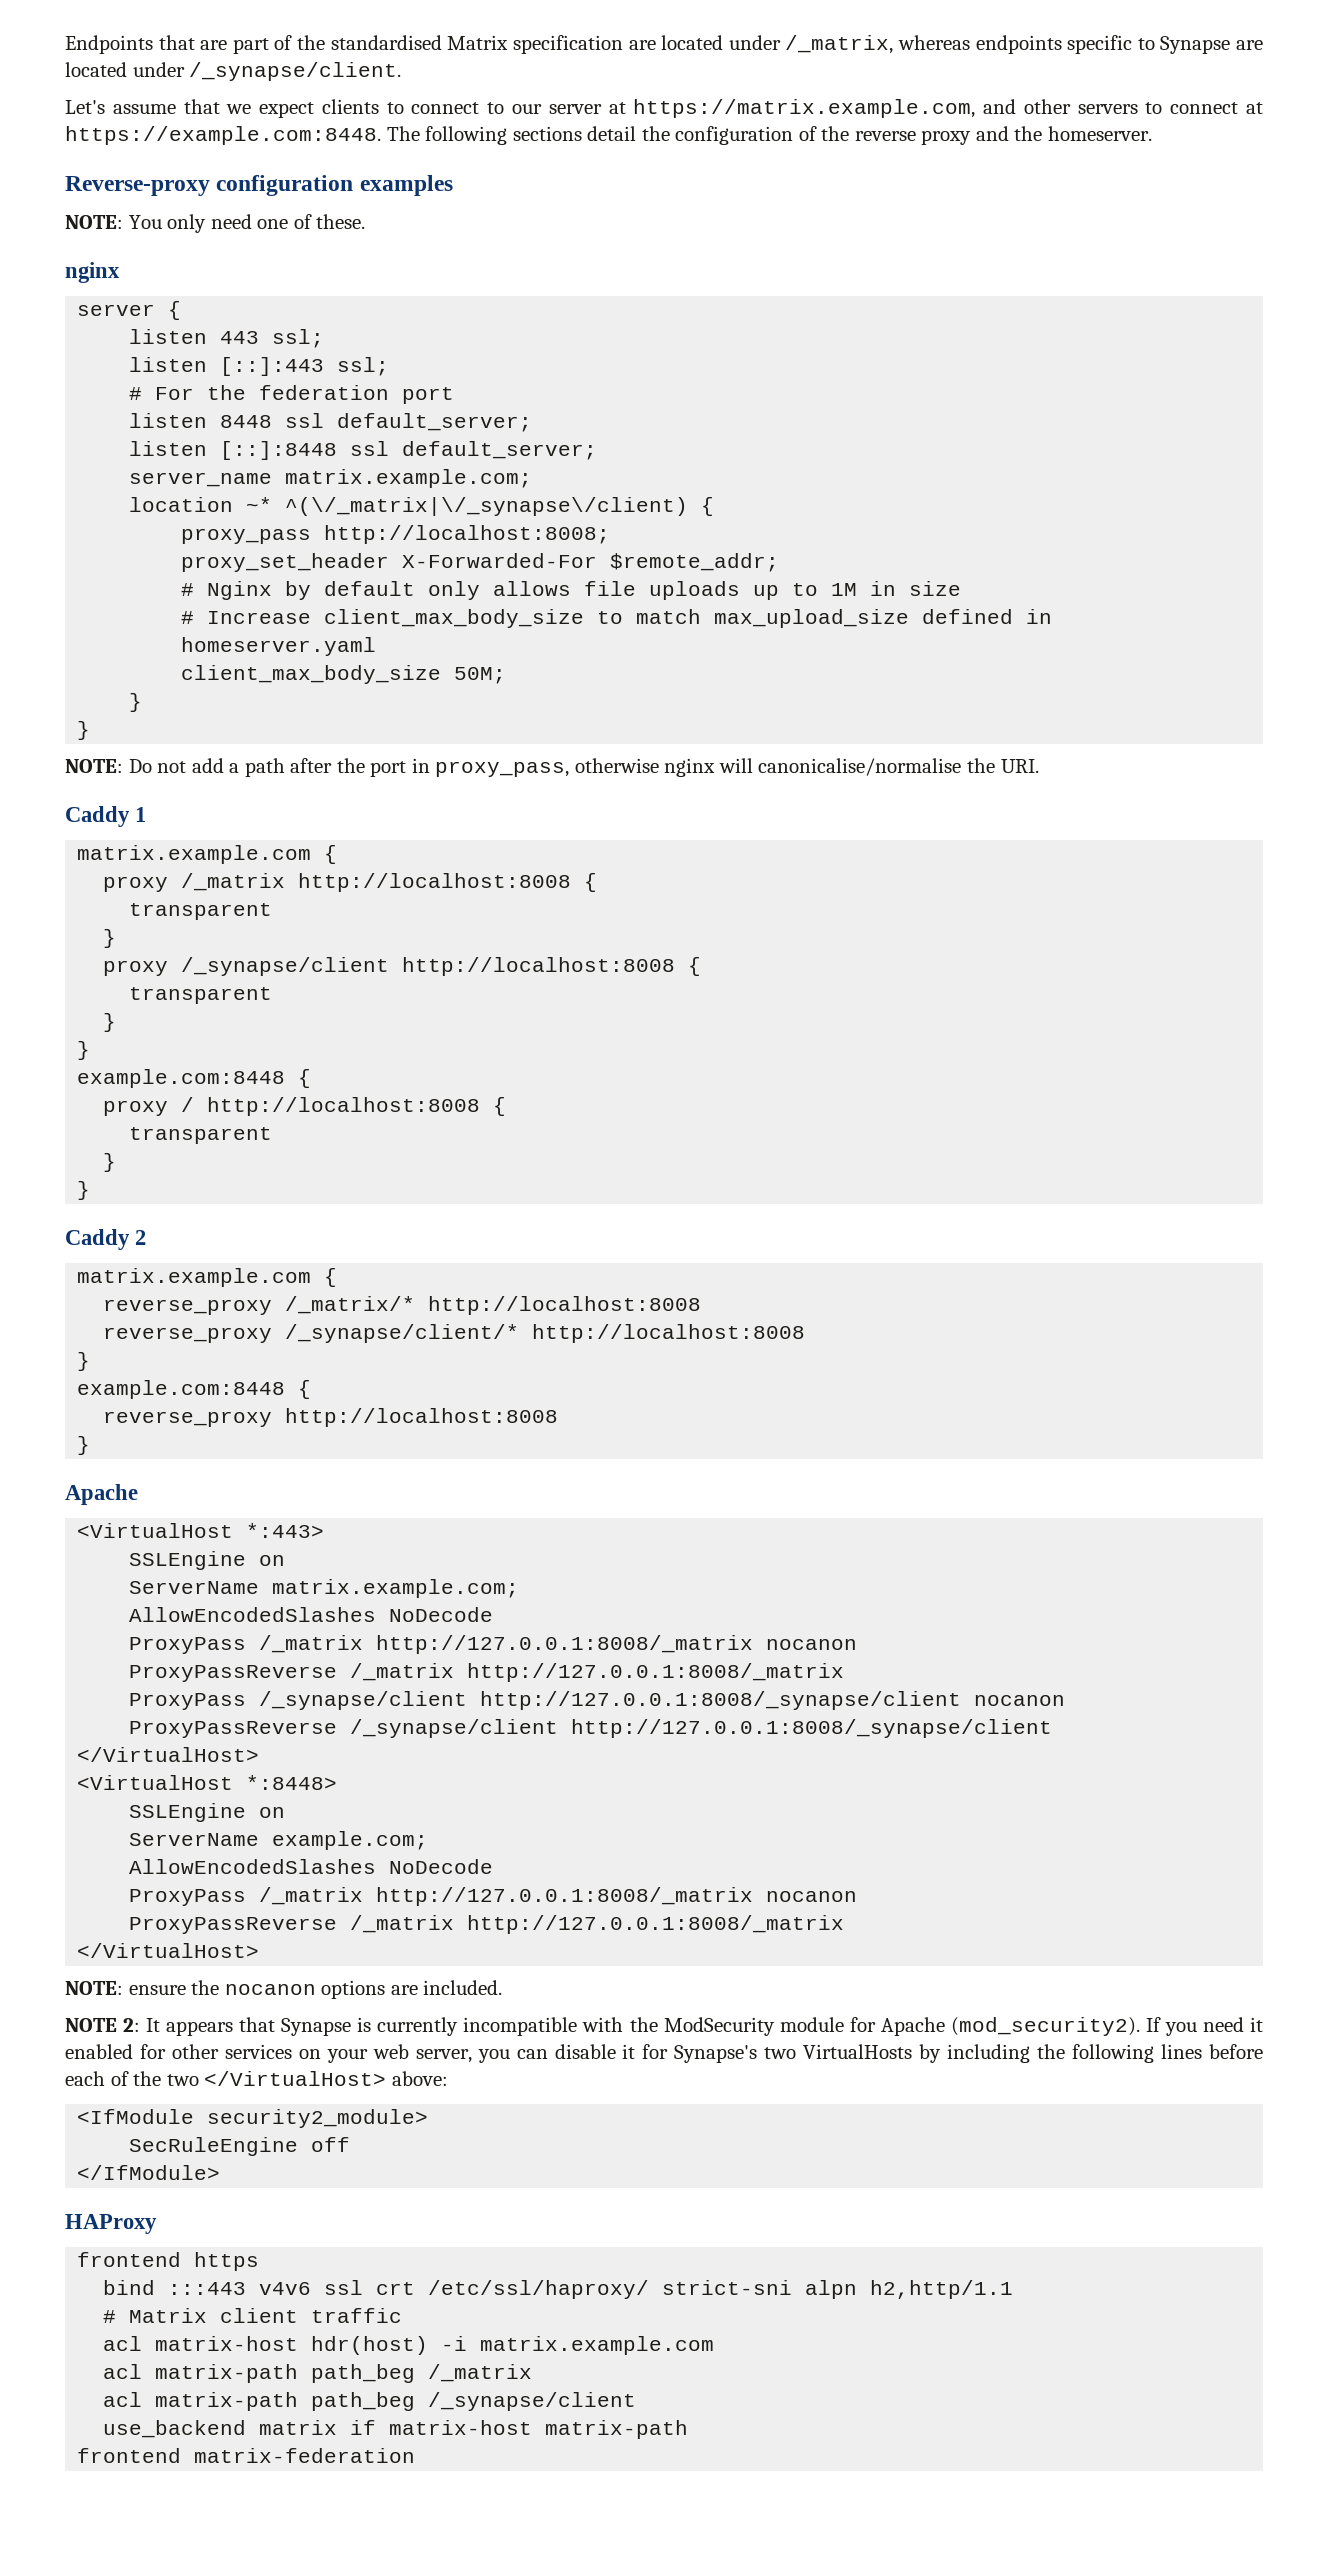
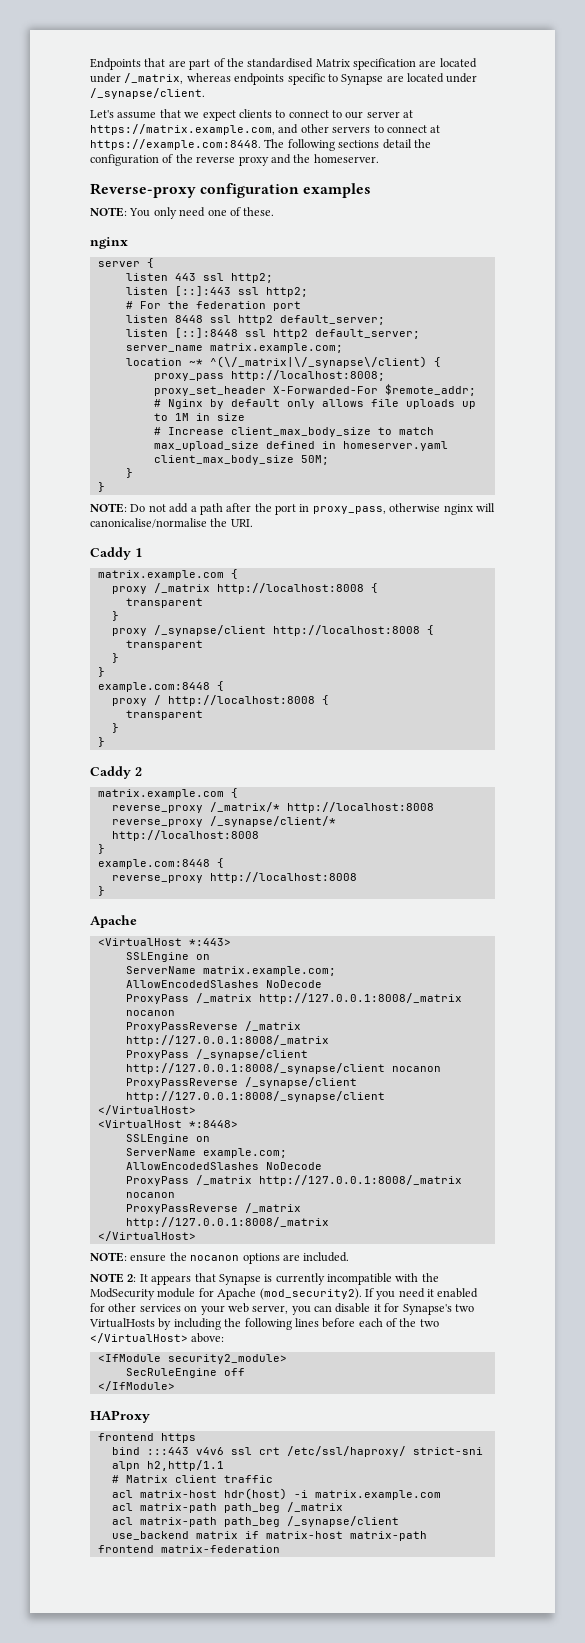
[272,329,325,348] ssl; -> [202,273,273,283] ssl http2;
[337,357,390,376] ssl; -> [237,287,308,297] ssl http2;
(325, 420) none -> [237,315,273,325] http2
(390, 448) none -> [272,329,308,339] http2

